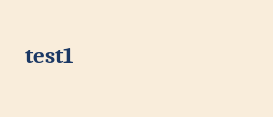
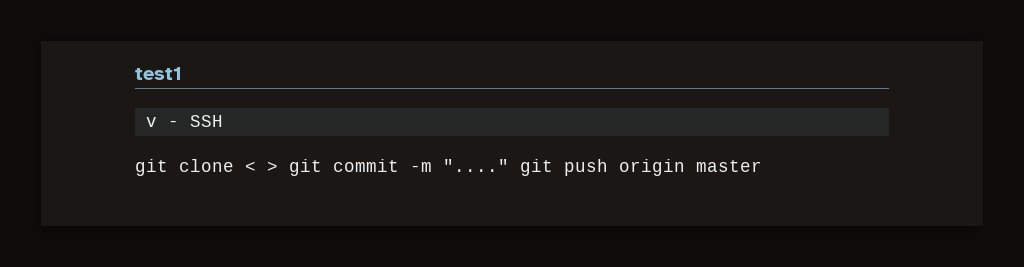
(74, 55) none -> [145,115,223,127] [135,159,762,176] // v - SSH // git clone < > git commit -m "...." git push origin master

